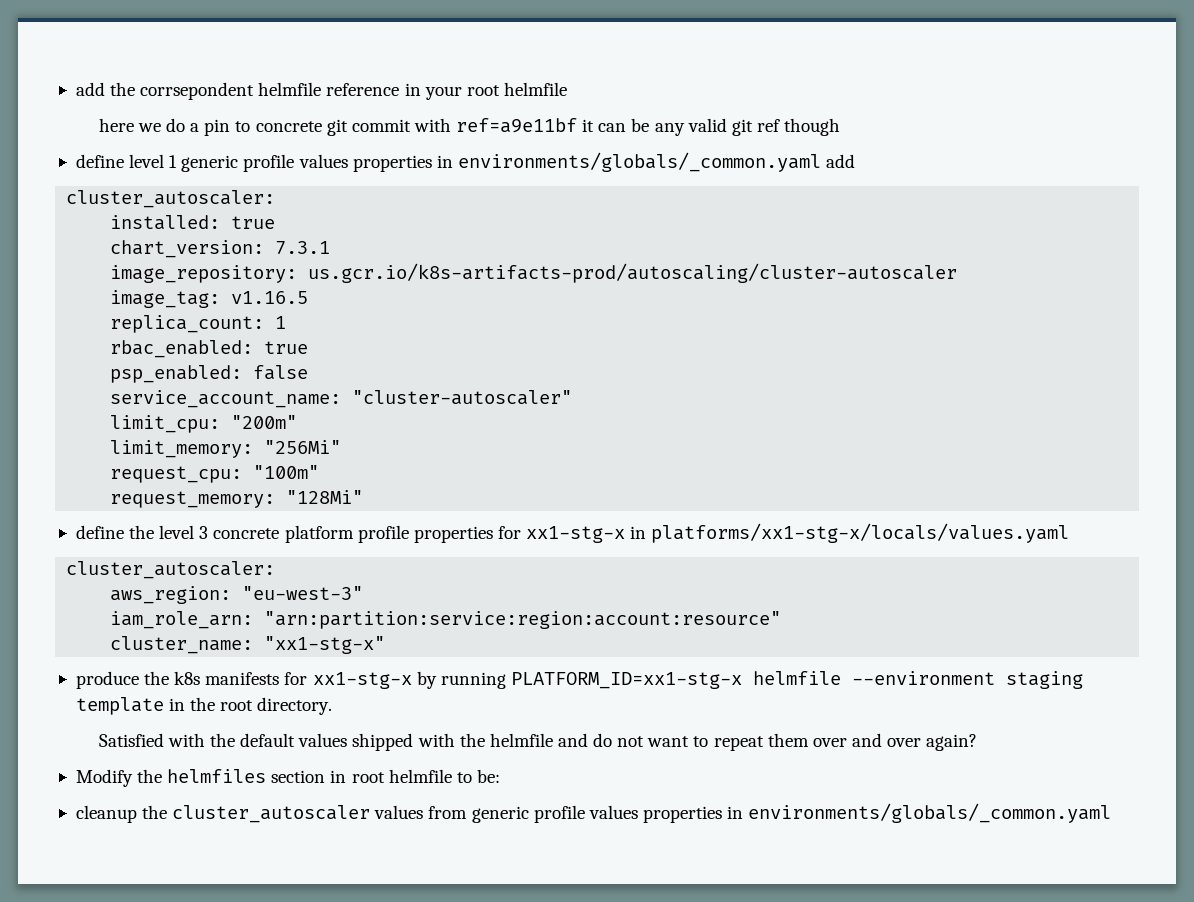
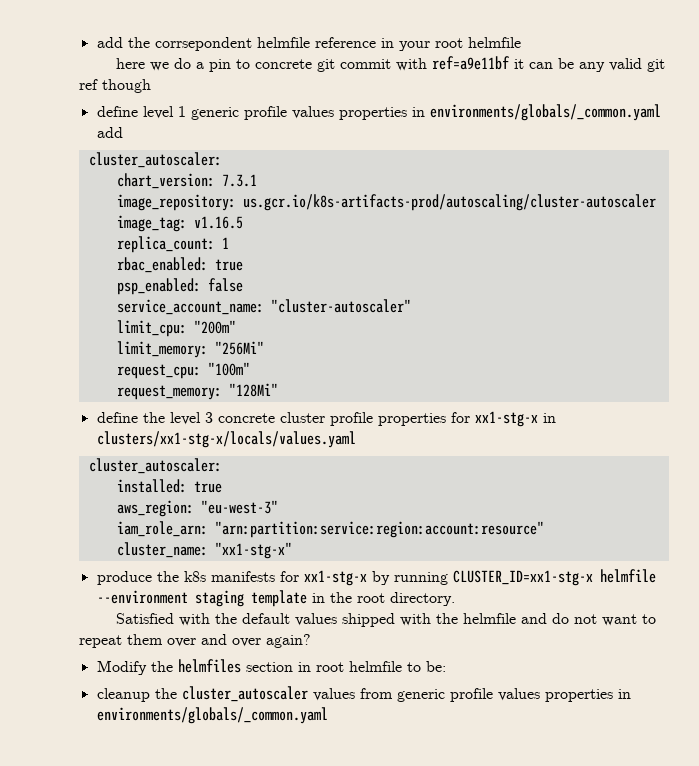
[110,215,276,230] // installed: true -> (222, 160) none
[284,525,354,543] platform -> [279,412,325,423] cluster
[651,523,1070,543] [66,561,276,579] platforms/xx1-stg-x/locals/values.yaml // cluster_autoscaler: -> [96,431,356,448] [88,458,222,474] [116,479,222,493] clusters/xx1-stg-x/locals/values.yaml // cluster_autoscaler: // installed: true
[510,672,742,689] PLATFORM_ID=xx1-stg-x -> [452,570,593,586] CLUSTER_ID=xx1-stg-x

